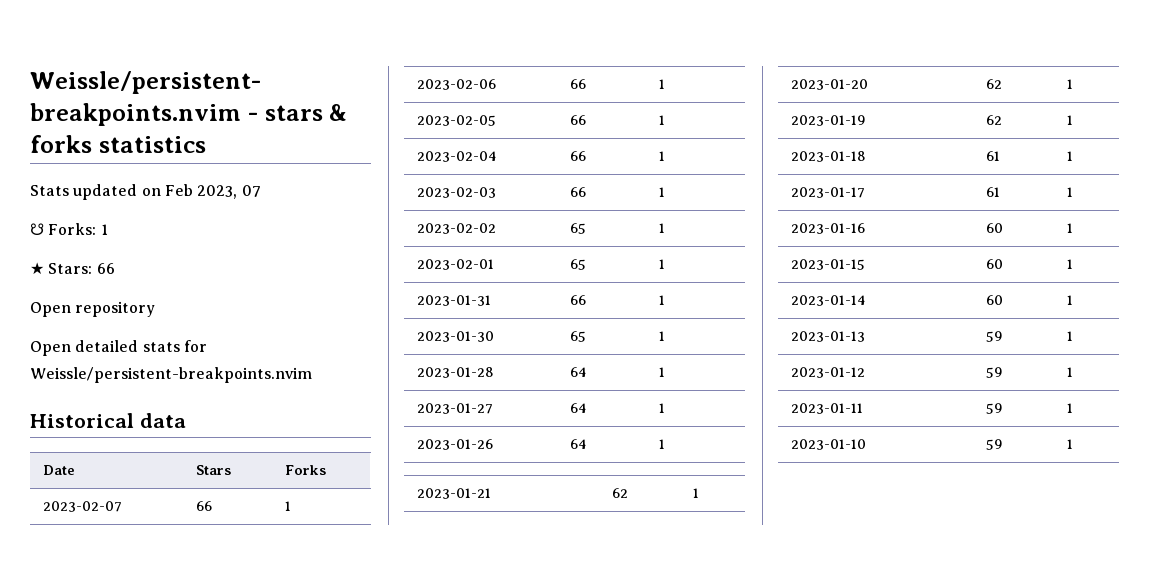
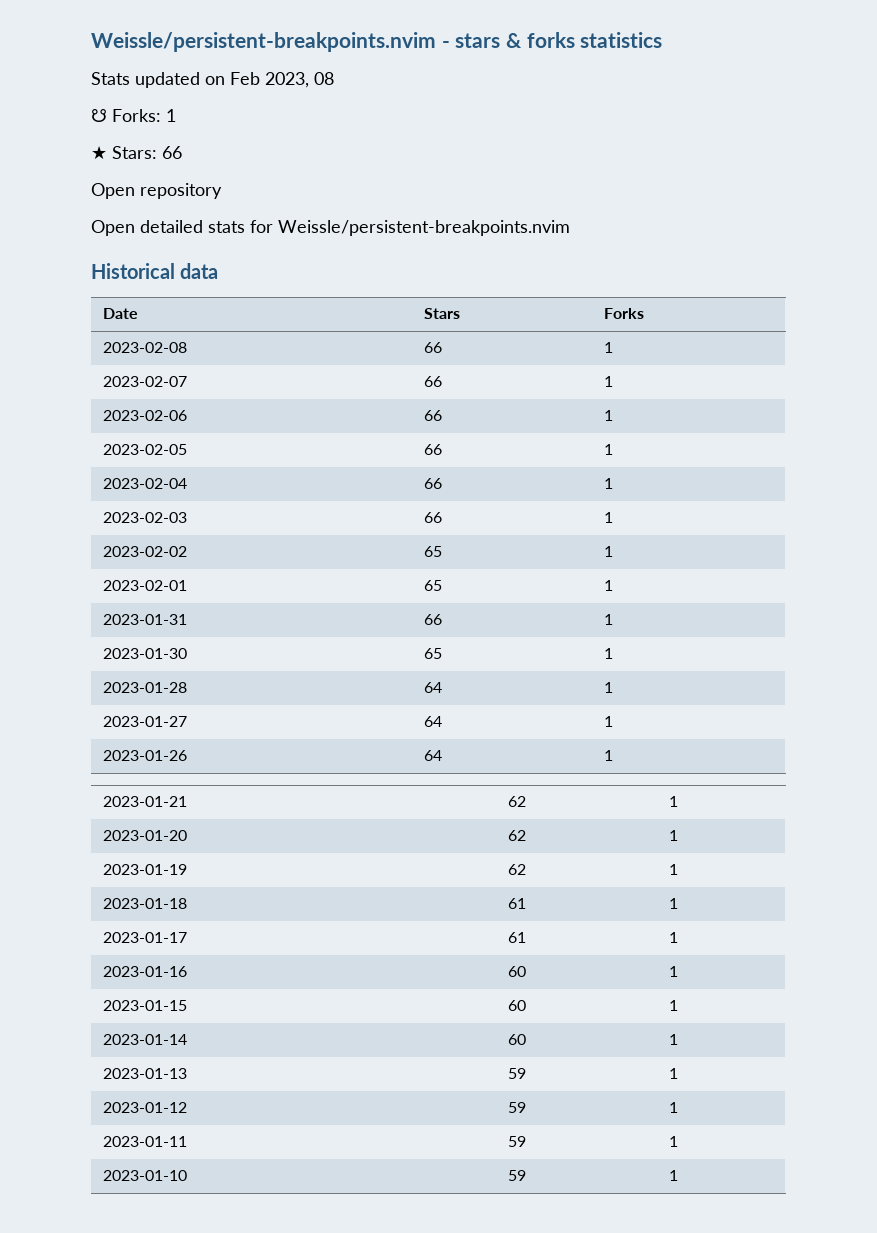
[241,185,261,197] 07 -> [314,72,334,85] 08
(326, 470) none -> [103,342,188,353] [424,342,443,353] [604,342,614,353] // 2023-02-08 | 66 | 1

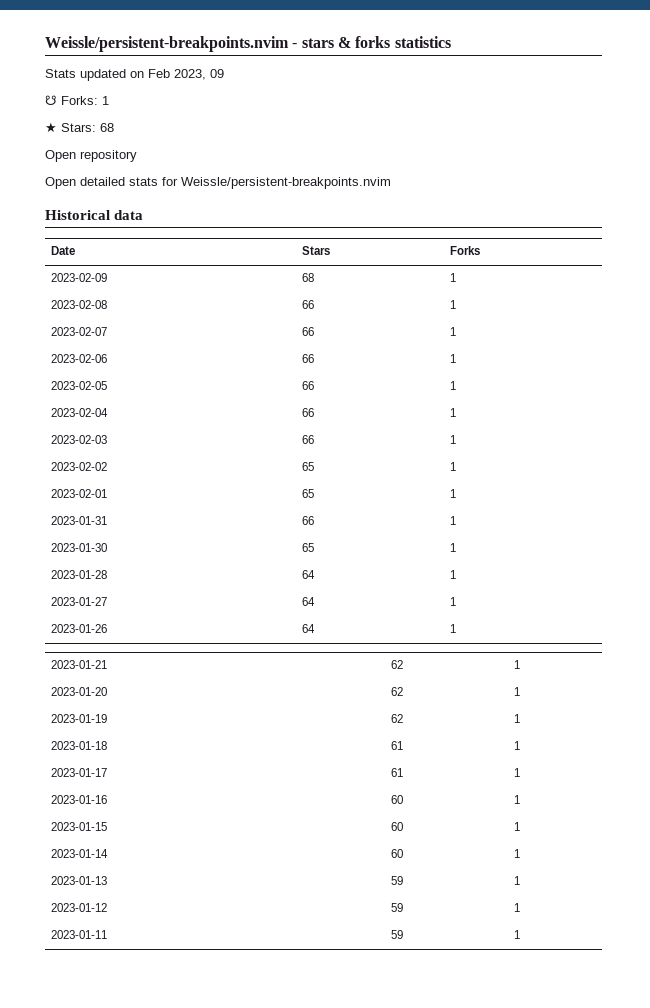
[314,72,334,85] 08 -> [210,69,224,78] 09
[162,146,182,159] 66 -> [100,123,114,132] 68
(645, 313) none -> [50,273,107,282] [301,273,314,282] [449,273,456,282] // 2023-02-09 | 68 | 1
[103,1170,188,1181] [508,1170,527,1181] [669,1170,679,1181] // 2023-01-10 | 59 | 1 -> (520, 934) none

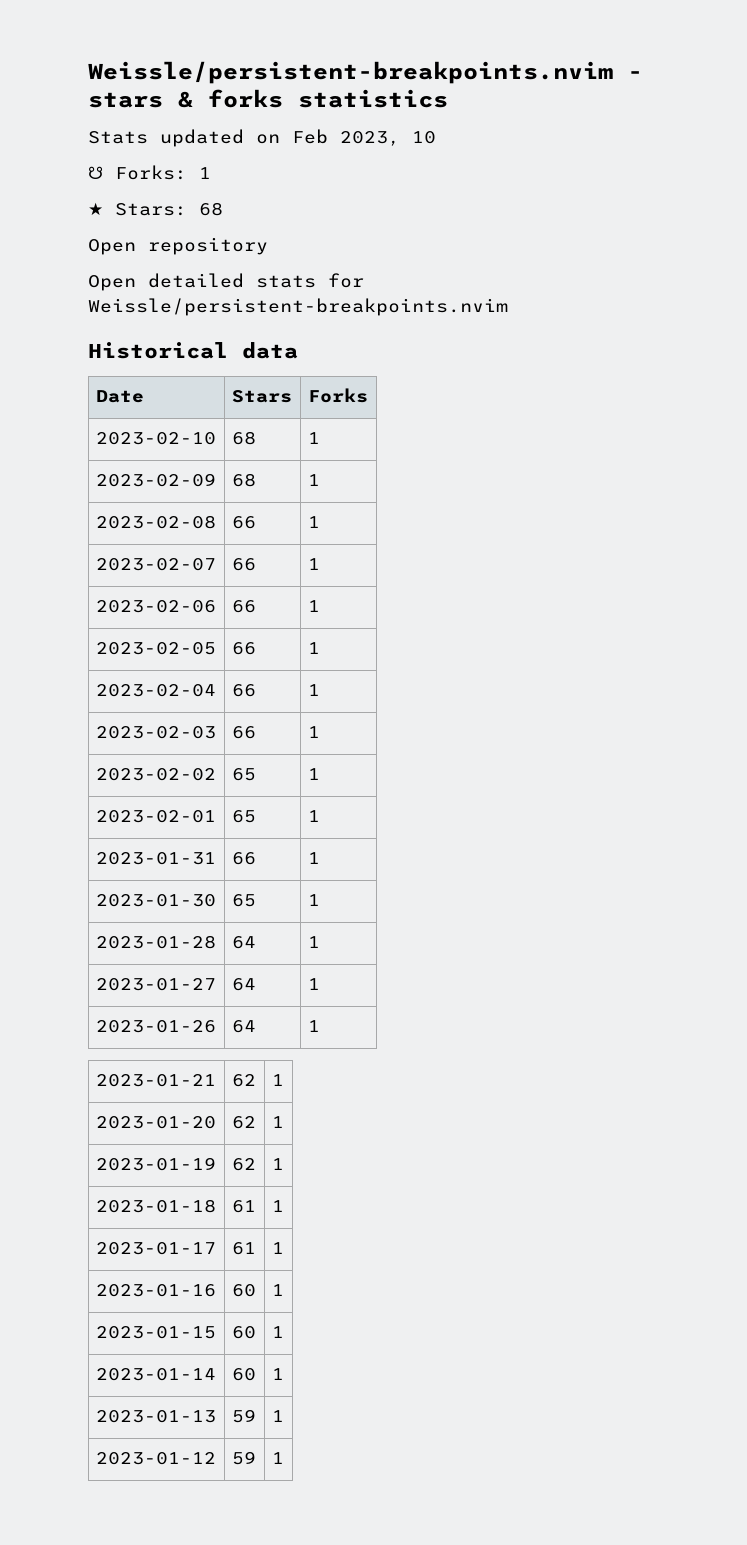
[210,69,224,78] 09 -> [412,131,436,144] 10
(480, 250) none -> [95,432,216,445] [231,431,256,445] [307,432,320,444] // 2023-02-10 | 68 | 1
[50,930,107,939] [390,930,403,939] [513,930,520,939] // 2023-01-11 | 59 | 1 -> (284, 1458) none

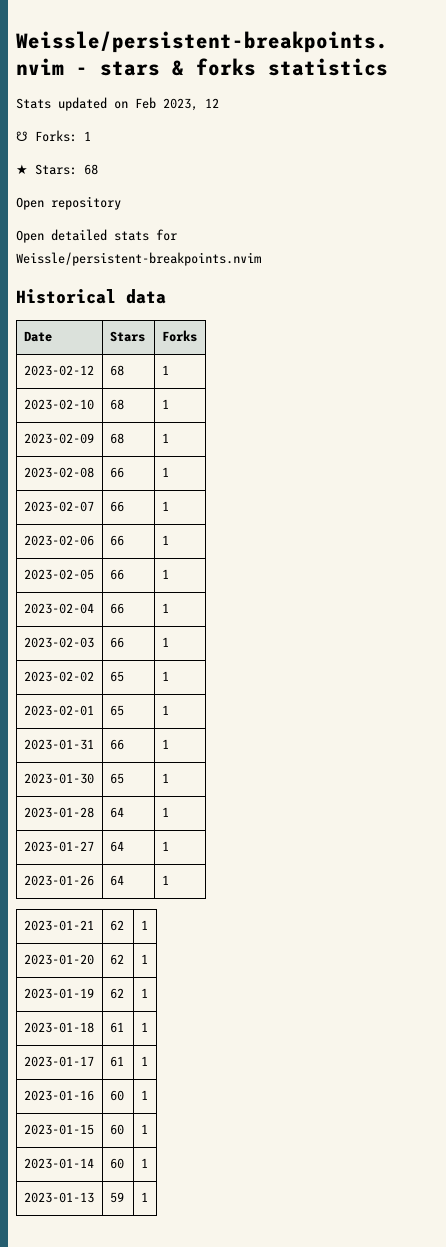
[412,131,436,144] 10 -> [205,98,219,108] 12
(368, 395) none -> [23,365,94,376] [109,365,124,376] [161,365,169,375] // 2023-02-12 | 68 | 1
[95,1452,216,1465] [231,1451,256,1465] [271,1452,284,1464] // 2023-01-12 | 59 | 1 -> (148, 1197) none

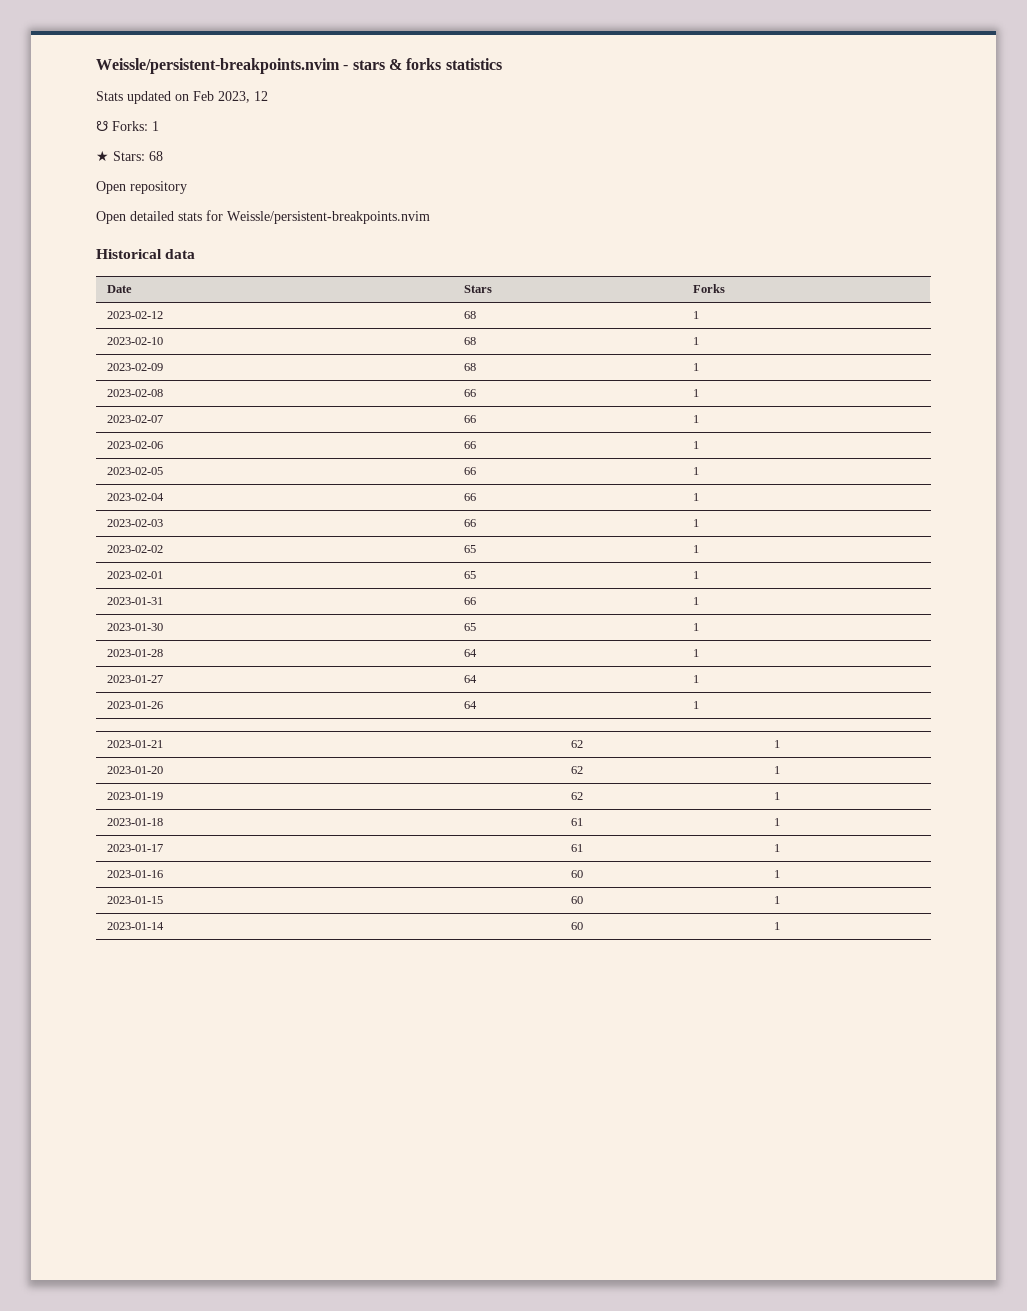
[23,1192,94,1203] [109,1192,124,1203] [140,1192,148,1202] // 2023-01-13 | 59 | 1 -> (780, 926) none

